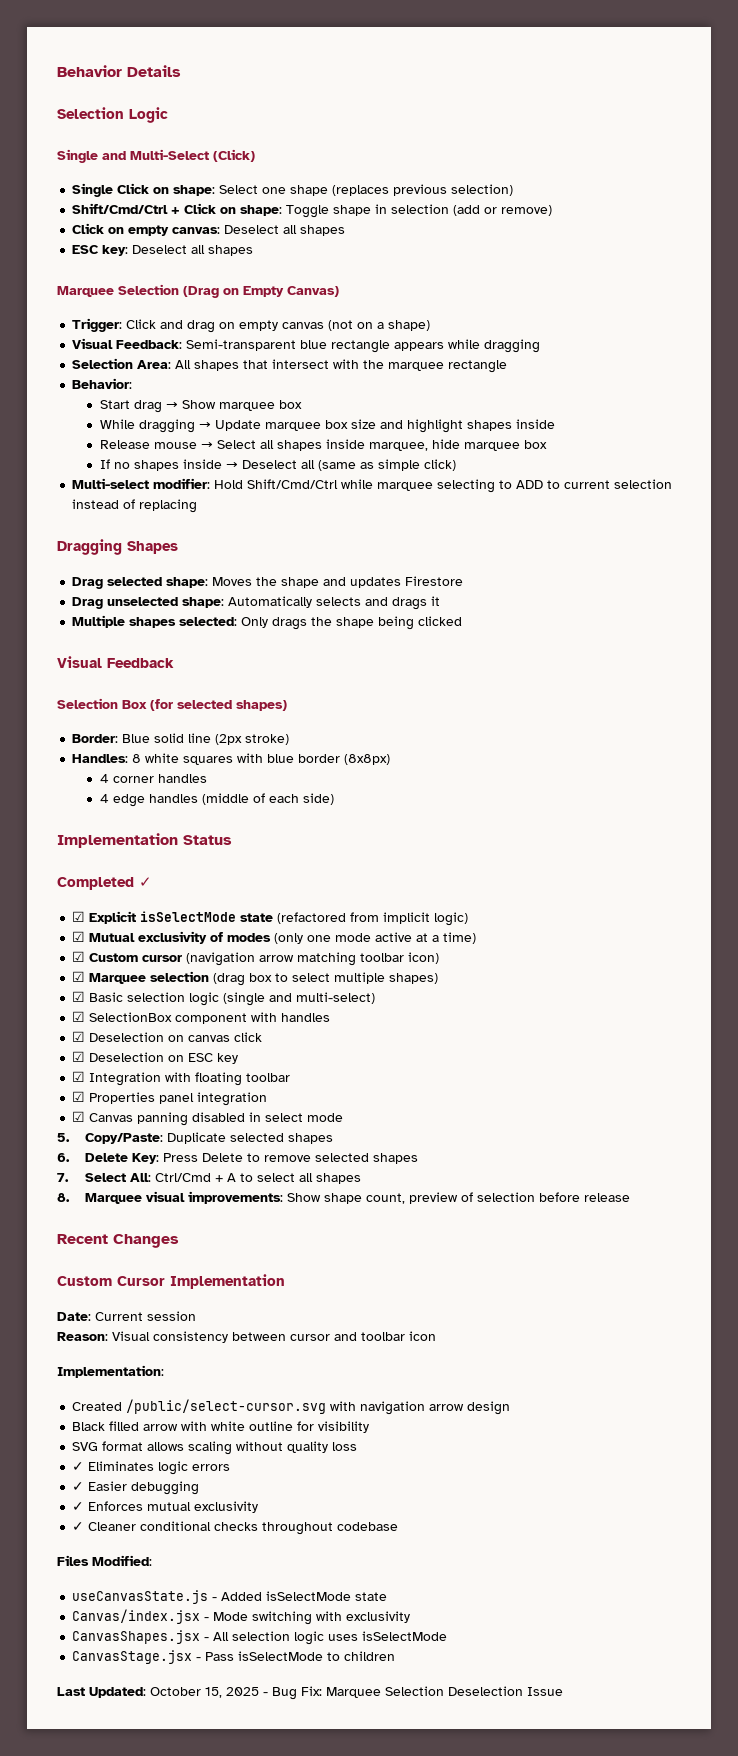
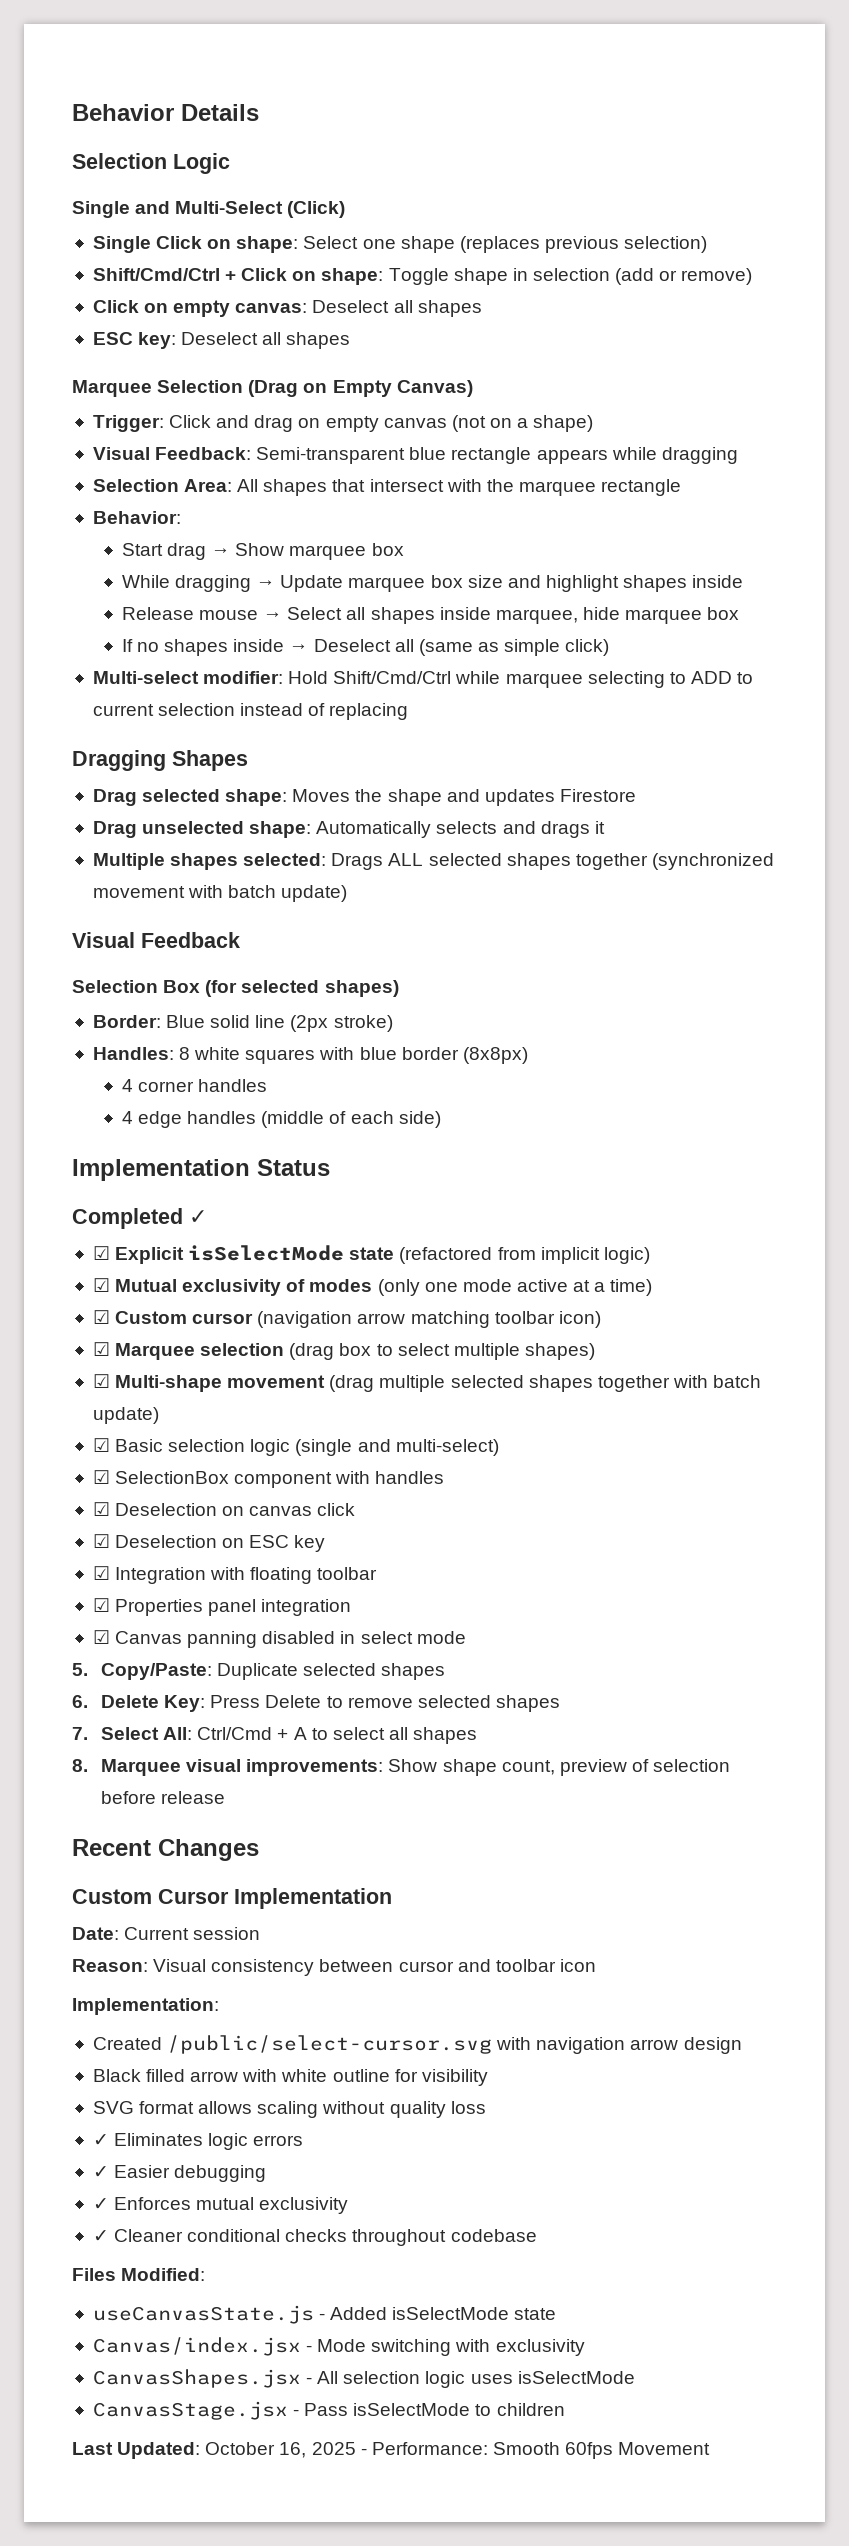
[241,616,463,630] Only drags the shape being clicked -> [331,853,774,870] [92,885,348,902] Drags ALL selected shapes together (synchronized movement with batch update)
(439, 978) none -> [92,1374,762,1392] [92,1407,159,1424] // ☑ Multi-shape movement (drag multiple selected shapes together with batch update)
[205,1687,222,1698] 15, -> [279,2442,307,2458] 16,
[272,1686,563,1700] Bug Fix: Marquee Selection Deselection Issue -> [371,2442,711,2459] Performance: Smooth 60fps Movement

